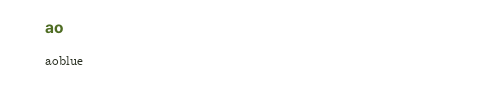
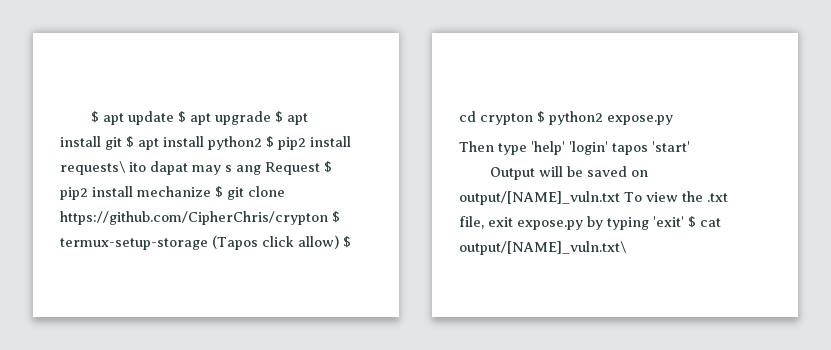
[45,24,63,34] [45,56,83,65] ao // aoblue -> [91,111,309,125] [60,136,351,150] [60,161,332,175] [60,186,285,200] [60,211,340,225] [60,235,351,250] [459,111,673,125] [459,141,690,155] [490,166,649,180] [459,191,728,205] [459,216,721,230] [459,241,626,255] $ apt update $ apt upgrade $ apt install git $ apt install python2 $ pip2 install requests\ ito dapat may s ang Request $ pip2 install mechanize $ git clone https://github.com/CipherChris/crypton $ termux-setup-storage (Tapos click allow) $ cd crypton $ python2 expose.py // Then type 'help' 'login' tapos 'start' // Output will be saved on output/[NAME]_vuln.txt To view the .txt file, exit expose.py by typing 'exit' $ cat output/[NAME]_vuln.txt\

